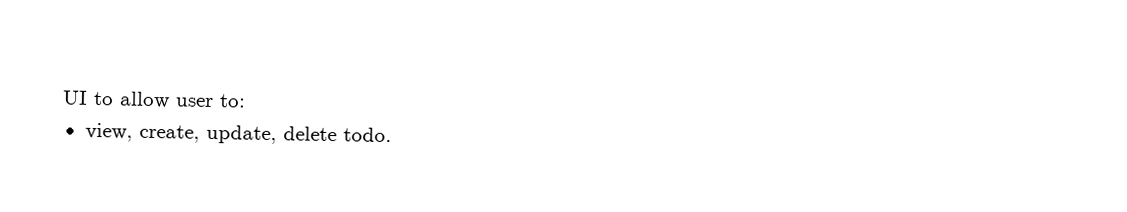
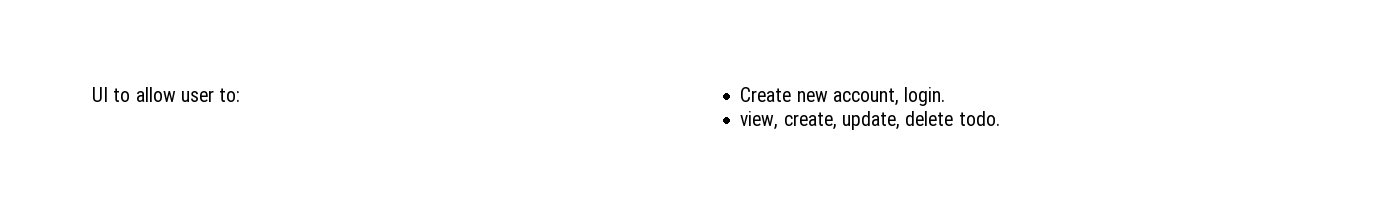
(246, 101) none -> [740,87,946,106] // Create new account, login.

